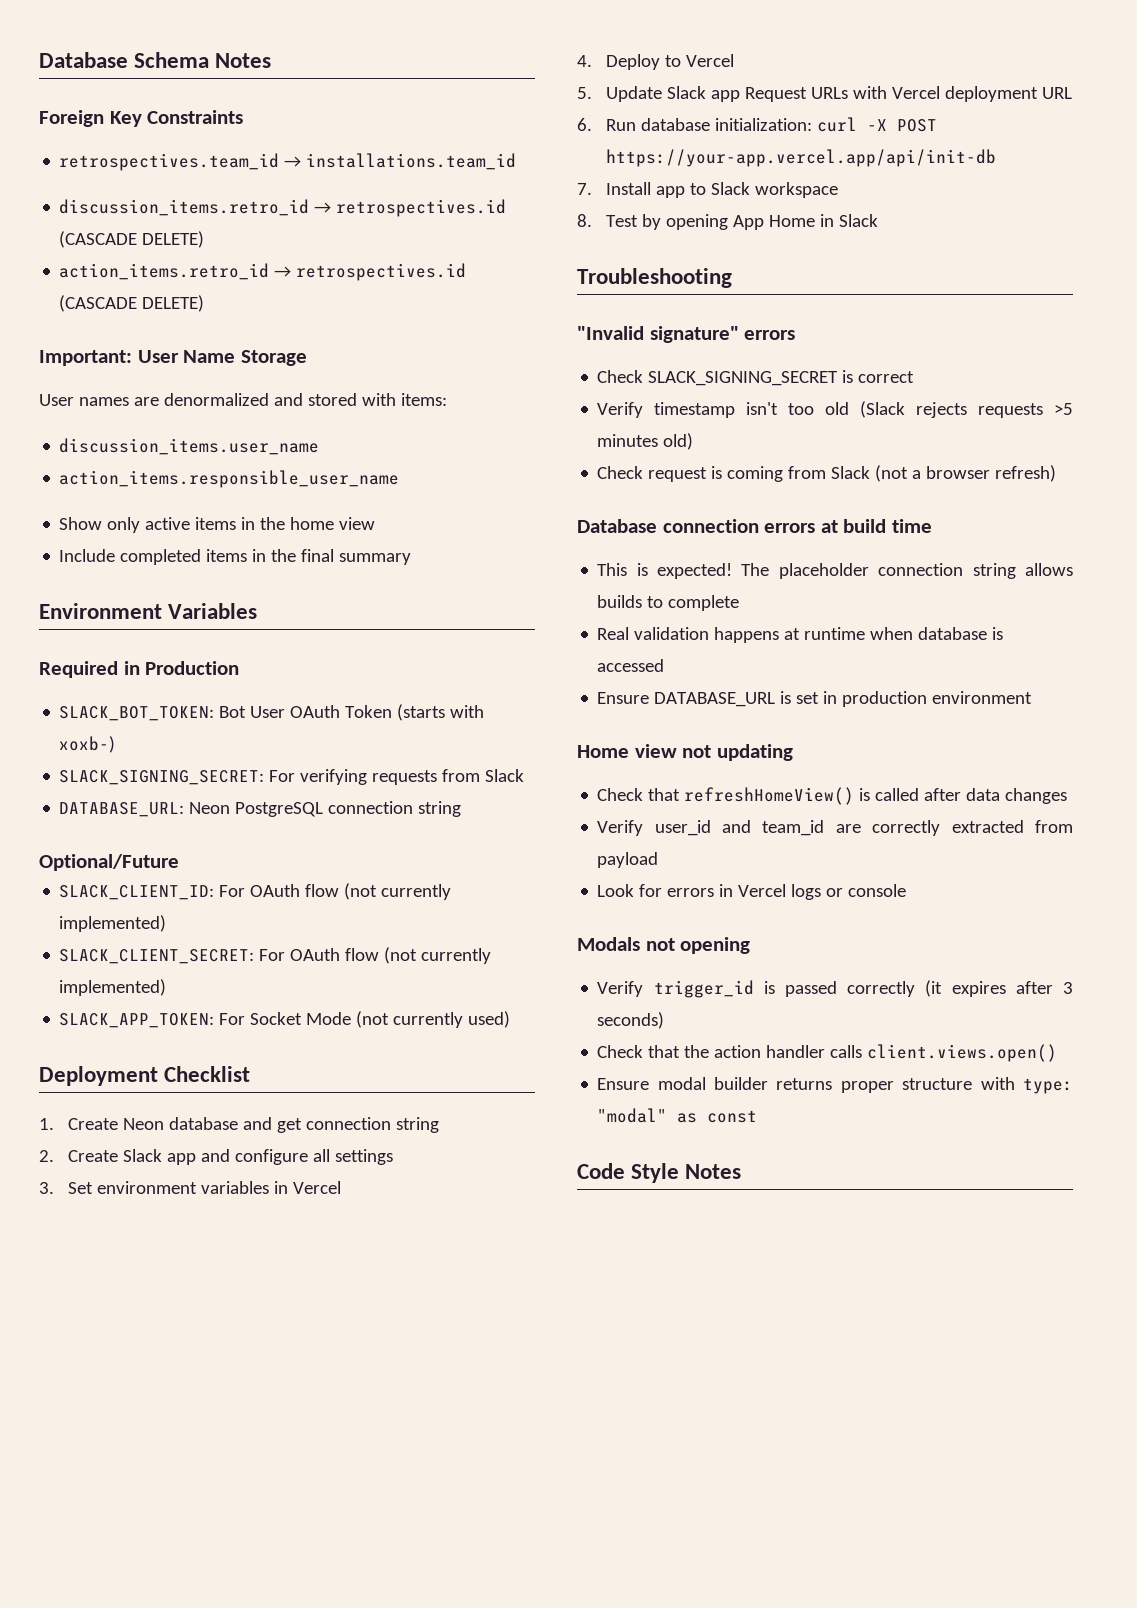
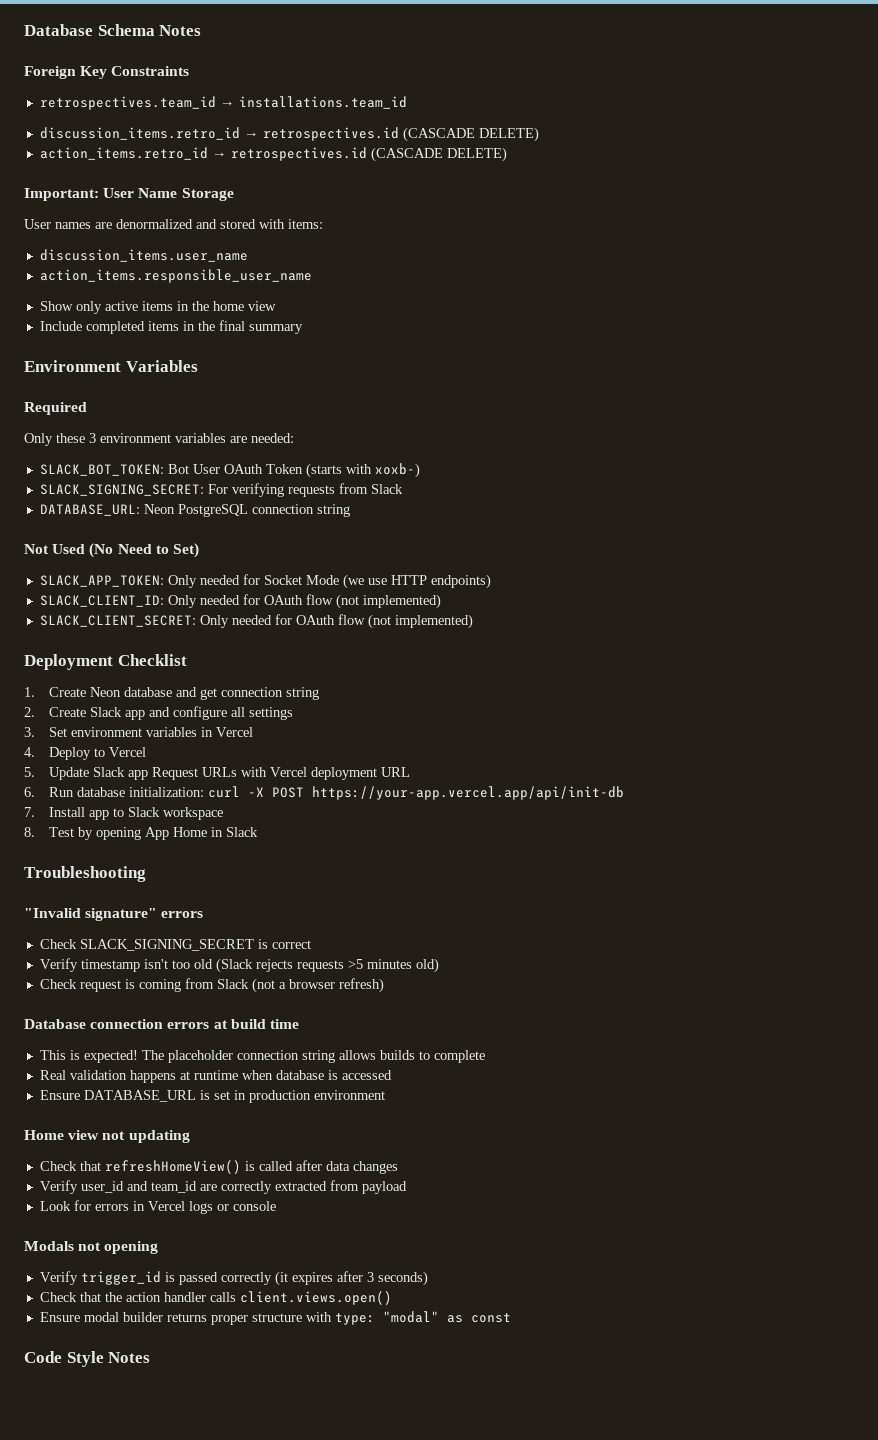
[123,661,240,675] in Production -> [24,433,294,446] // Only these 3 environment variables are needed:
[39,854,179,871] [59,883,452,900] Optional/Future // SLACK_CLIENT_ID: For OAuth flow (not currently -> [24,543,199,558] [39,574,491,589] [39,594,359,609] Not Used (No Need to Set) // SLACK_APP_TOKEN: Only needed for Socket Mode (we use HTTP endpoints) // SLACK_CLIENT_ID: Only needed for OAuth flow (not
[259,947,492,964] [59,979,167,996] [59,1011,511,1028] For OAuth flow (not currently implemented) // SLACK_APP_TOKEN: For Socket Mode (not currently used) -> [199,614,473,629] Only needed for OAuth flow (not implemented)

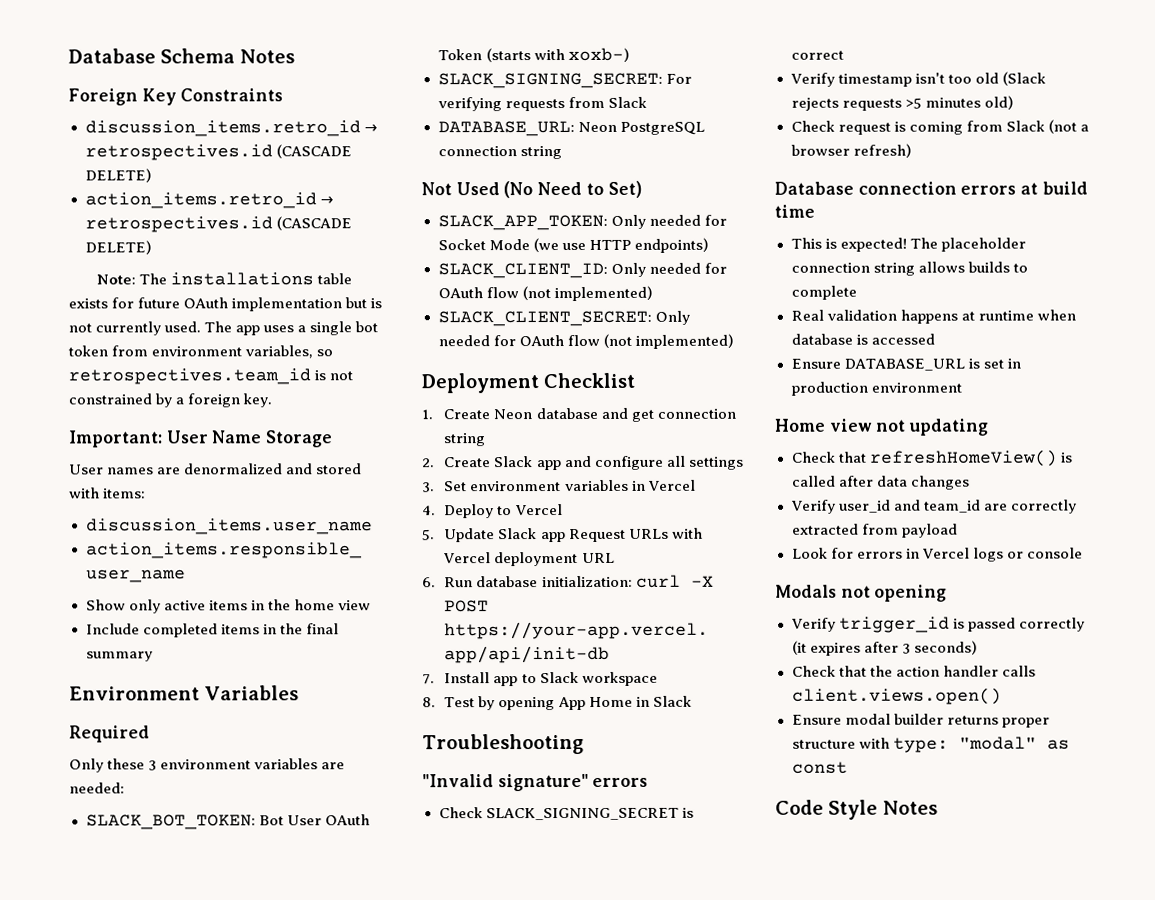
[39,96,407,110] // retrospectives.team_id → installations.team_id -> (284, 95) none
(507, 154) none -> [96,272,353,286] [68,297,383,312] [68,321,379,336] [68,345,334,359] [68,368,354,385] [68,393,273,408] // Note: The installations table exists for future OAuth implementation but is not currently used. The app uses a single bot token from environment variables, so retrospectives.team_id is not constrained by a foreign key.

